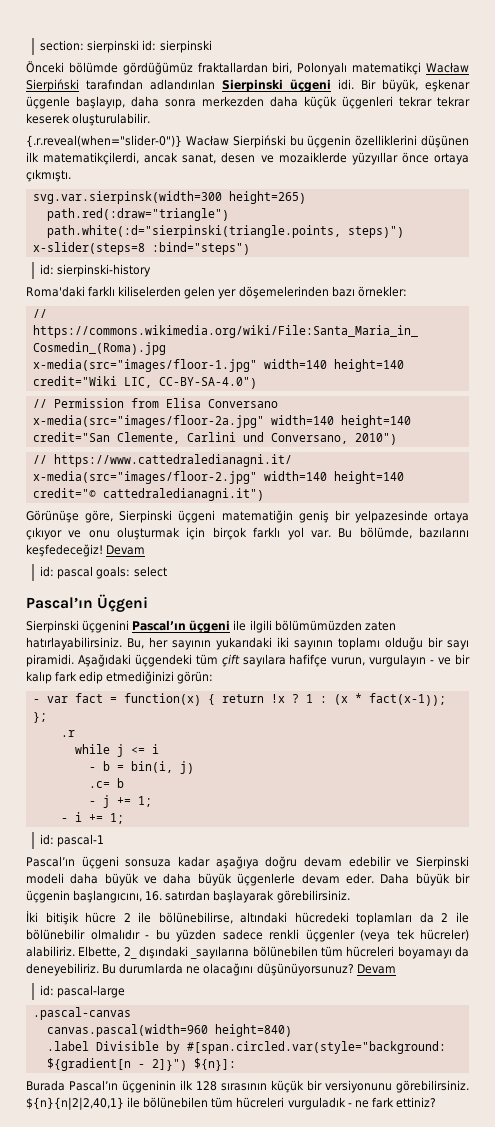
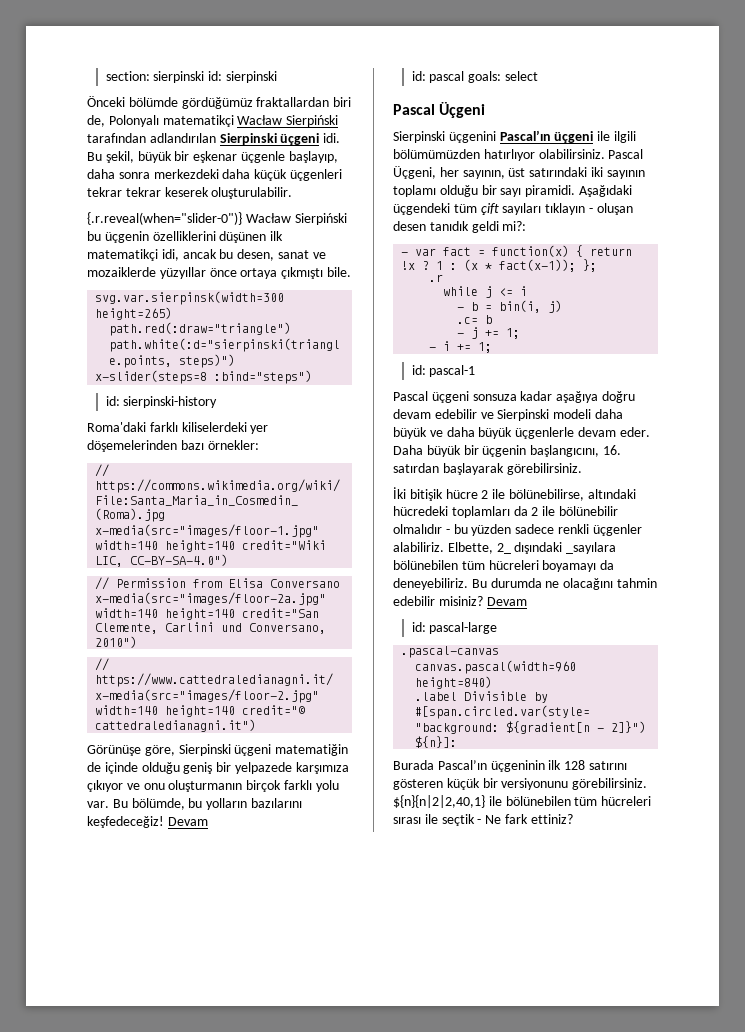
[272,62,293,74] biri, -> [333,97,352,107] [87,115,105,127] biri de,
[361,79,418,92] Bir büyük, -> [87,151,190,163] Bu şekil, büyük bir
[202,96,264,107] merkezden -> [153,169,219,179] merkezdeki
[43,152,256,165] matematikçilerdi, ancak sanat, desen -> [87,249,309,261] matematikçi idi, ancak bu desen, sanat
[26,169,71,182] çıkmıştı. -> [281,267,351,279] çıkmıştı bile.
[118,286,216,299] kiliselerden gelen -> [181,422,247,432] kiliselerdeki
[298,510,469,523] geniş bir yelpazesinde ortaya -> [87,762,349,774] de içinde olduğu geniş bir yelpazede karşımıza
[117,527,206,540] oluşturmak için -> [168,780,243,792] oluşturmanın
[287,527,304,540] yol -> [315,780,339,792] yolu
(412, 533) none -> [188,798,248,810] bu yolların
[26,597,93,609] Pascal’ın -> [393,104,435,115] Pascal
[364,621,396,631] [26,637,272,650] zaten hatırlayabilirsiniz. Bu, her sayının yukarıdaki -> [483,149,644,161] [393,166,588,179] hatırlıyor olabilirsiniz. Pascal Üçgeni, her sayının, üst satırındaki
[242,654,471,667] [26,671,214,684] sayılara hafifçe vurun, vurgulayın - ve bir kalıp fark edip etmediğinizi görün: -> [502,203,633,215] [393,221,527,233] sayıları tıklayın - oluşan desen tanıdık geldi mi?:
[26,856,75,867] Pascal’ın -> [393,391,428,401] Pascal
[360,929,469,942] (veya tek hücreler) -> (642, 530) none
[190,946,250,959] _sayılarına -> [566,542,617,554] _sayılara
[119,963,184,974] durumlarda -> [490,578,542,588] durumda
[256,963,354,976] düşünüyorsunuz? -> [616,578,657,588] [393,596,483,606] tahmin edebilir misiniz?
[221,1083,267,1091] sırasının -> [588,761,627,770] [393,779,443,790] satırını gösteren
[287,1097,369,1110] vurguladık - ne -> [393,814,502,826] sırası ile seçtik - Ne

